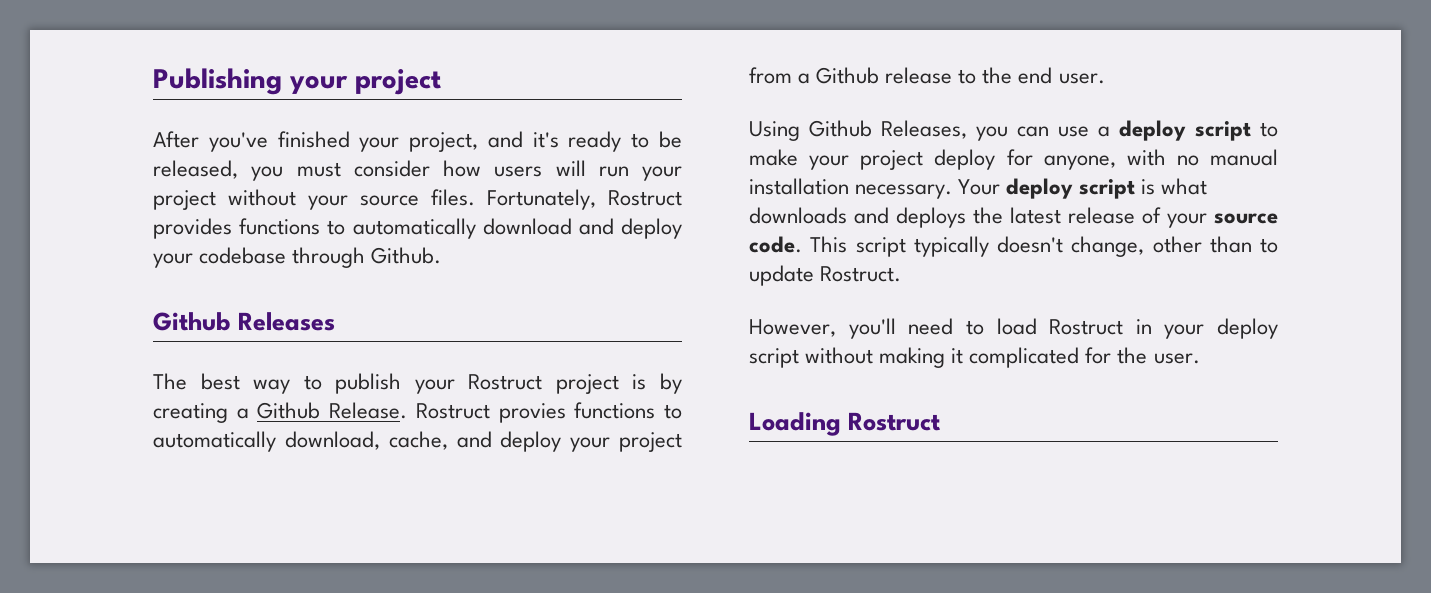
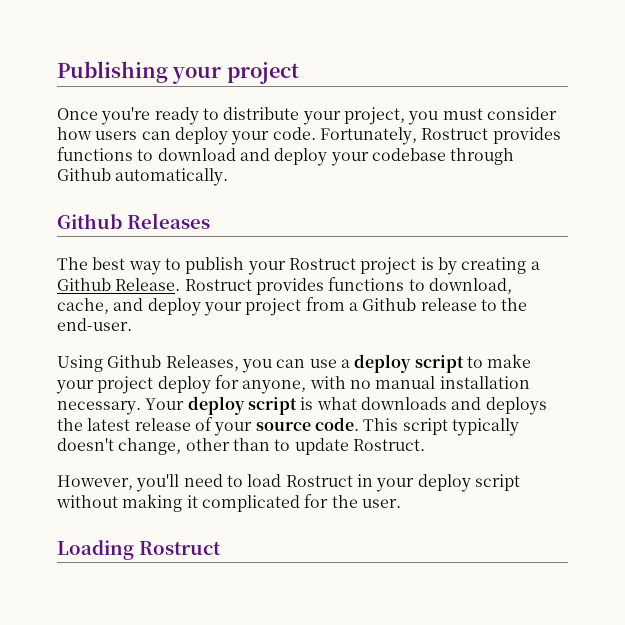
[153,131,682,152] [153,160,238,179] After you've finished your project, and it's ready to be released, -> [57,107,405,125] Once you're ready to distribute your project,
[555,160,682,181] [153,189,475,210] will run your project without your source files. -> [141,127,316,145] can deploy your code.
[352,218,476,239] automatically -> (154, 155) none
[371,247,442,264] Github. -> [57,168,229,186] Github automatically.
[498,402,682,423] [153,431,276,452] provies functions to automatically -> [255,277,425,295] provides functions to
[1018,67,1105,84] end user. -> [57,318,132,331] end-user.

